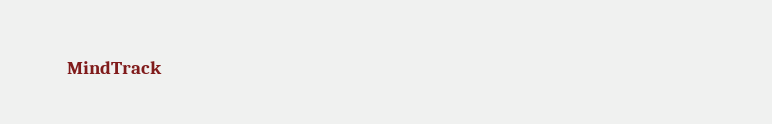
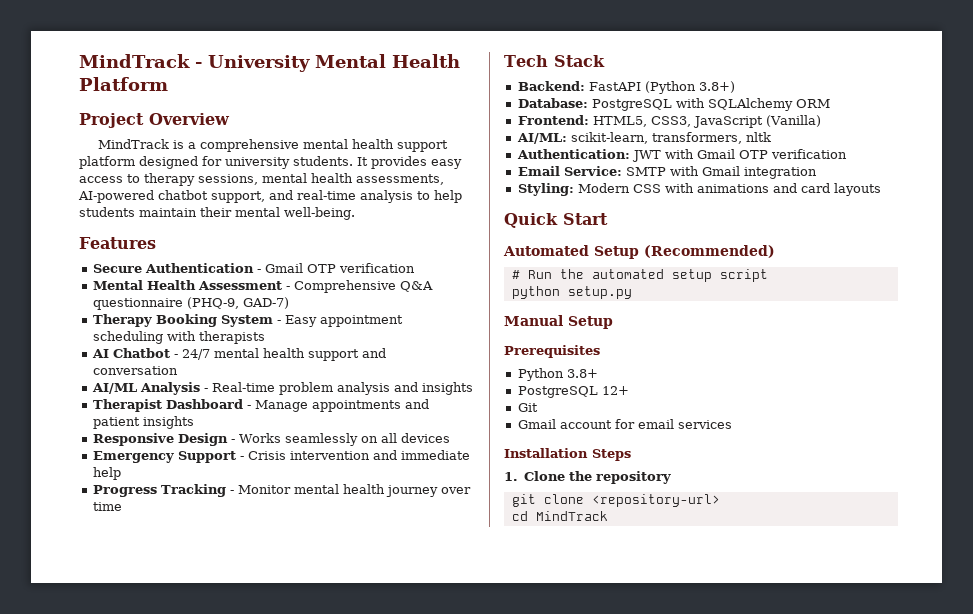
[67,61,162,74] MindTrack -> [79,54,460,72] [79,77,168,91] [79,113,230,128] [97,139,448,152] [79,156,462,169] [79,173,444,186] [78,190,462,203] [79,207,355,220] [79,237,156,249] [92,263,415,273] [92,280,433,293] [92,297,289,310] [92,314,403,327] [92,331,265,344] [91,348,386,361] [92,366,178,375] [91,382,473,395] [92,399,429,412] [92,416,194,429] [92,433,450,446] [92,450,470,463] [92,467,121,480] [92,484,471,497] [92,502,122,511] [504,55,605,67] [517,81,735,94] [517,98,830,111] [517,115,821,128] [516,132,771,144] [516,149,847,162] [517,166,817,179] [517,183,881,196] [504,213,608,228] [503,245,775,259] [511,269,768,282] [511,286,632,299] [504,315,613,329] [504,345,600,358] [517,368,598,381] [517,386,629,398] [517,403,538,412] [517,419,732,429] [504,448,631,461] [504,471,672,484] [511,494,720,507] [511,511,608,521] MindTrack - University Mental Health Platform // Project Overview // MindTrack is a comprehensive mental health support platform designed for university students. It provides easy access to therapy sessions, mental health assessments, AI-powered chatbot support, and real-time analysis to help students maintain their mental well-being. // Features // Secure Authentication - Gmail OTP verification // Mental Health Assessment - Comprehensive Q&A questionnaire (PHQ-9, GAD-7) // Therapy Booking System - Easy appointment scheduling with therapists // AI Chatbot - 24/7 mental health support and conversation // AI/ML Analysis - Real-time problem analysis and insights // Therapist Dashboard - Manage appointments and patient insights // Responsive Design - Works seamlessly on all devices // Emergency Support - Crisis intervention and immediate help // Progress Tracking - Monitor mental health journey over time // Tech Stack // Backend: FastAPI (Python 3.8+) // Database: PostgreSQL with SQLAlchemy ORM // Frontend: HTML5, CSS3, JavaScript (Vanilla) // AI/ML: scikit-learn, transformers, nltk // Authentication: JWT with Gmail OTP verification // Email Service: SMTP with Gmail integration // Styling: Modern CSS with animations and card layouts // Quick Start // Automated Setup (Recommended) // # Run the automated setup script // python setup.py // Manual Setup // Prerequisites // Python 3.8+ // PostgreSQL 12+ // Git // Gmail account for email services // Installation Steps // 1. Clone the repository // git clone <repository-url> // cd MindTrack

